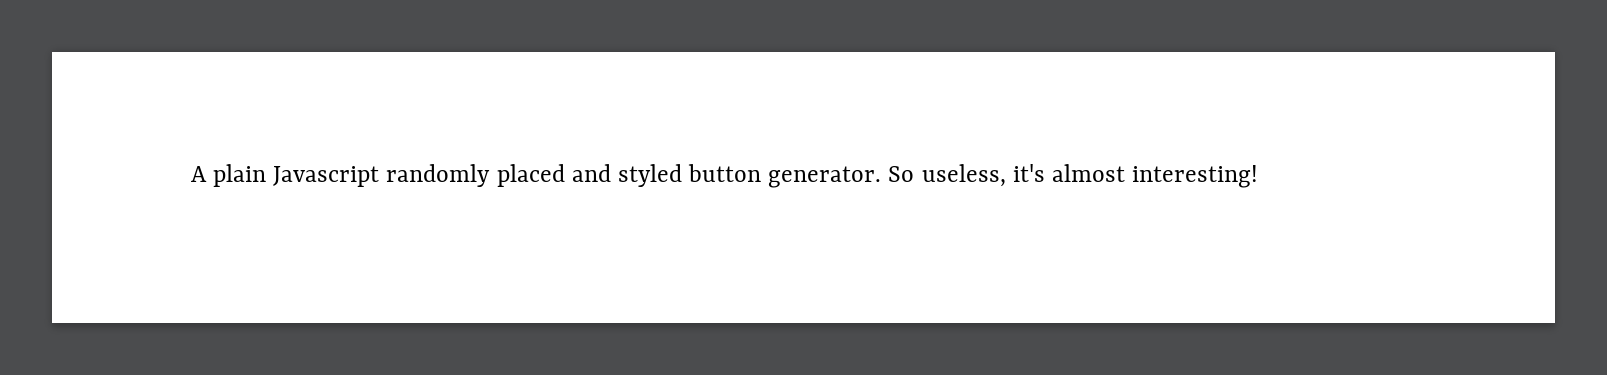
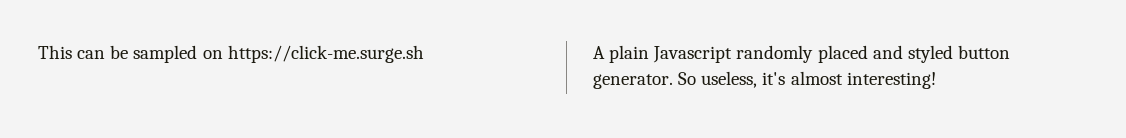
(191, 174) none -> [38,45,424,63] This can be sampled on https://click-me.surge.sh //

